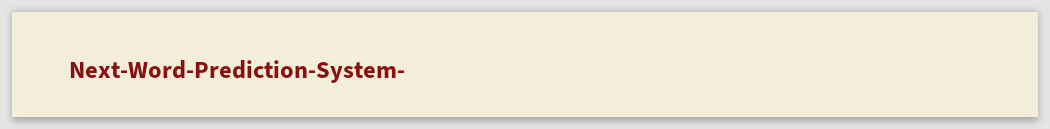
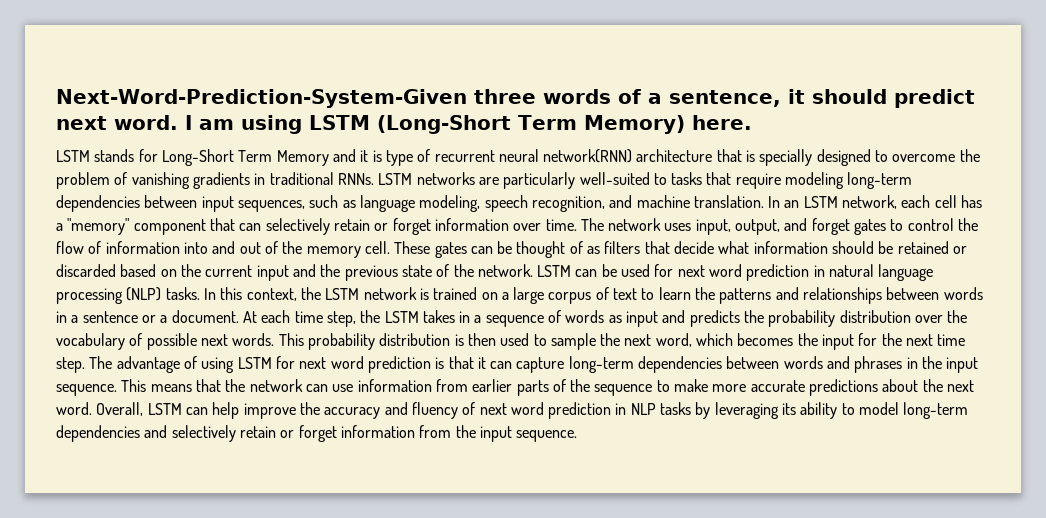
[69,60,405,83] Next-Word-Prediction-System- -> [56,89,975,108] [56,115,752,134] [56,149,980,166] [56,172,913,189] [56,195,983,212] [56,218,979,235] [56,241,968,258] [56,264,934,281] [56,287,983,304] [56,310,968,327] [56,333,966,350] [56,356,979,373] [56,379,975,396] [56,402,969,419] [56,425,578,442] Next-Word-Prediction-System-Given three words of a sentence, it should predict next word. I am using LSTM (Long-Short Term Memory) here. // LSTM stands for Long-Short Term Memory and it is type of recurrent neural network(RNN) architecture that is specially designed to overcome the problem of vanishing gradients in traditional RNNs. LSTM networks are particularly well-suited to tasks that require modeling long-term dependencies between input sequences, such as language modeling, speech recognition, and machine translation. In an LSTM network, each cell has a "memory" component that can selectively retain or forget information over time. The network uses input, output, and forget gates to control the flow of information into and out of the memory cell. These gates can be thought of as filters that decide what information should be retained or discarded based on the current input and the previous state of the network. LSTM can be used for next word prediction in natural language processing (NLP) tasks. In this context, the LSTM network is trained on a large corpus of text to learn the patterns and relationships between words in a sentence or a document. At each time step, the LSTM takes in a sequence of words as input and predicts the probability distribution over the vocabulary of possible next words. This probability distribution is then used to sample the next word, which becomes the input for the next time step. The advantage of using LSTM for next word prediction is that it can capture long-term dependencies between words and phrases in the input sequence. This means that the network can use information from earlier parts of the sequence to make more accurate predictions about the next word. Overall, LSTM can help improve the accuracy and fluency of next word prediction in NLP tasks by leveraging its ability to model long-term dependencies and selectively retain or forget information from the input sequence.

